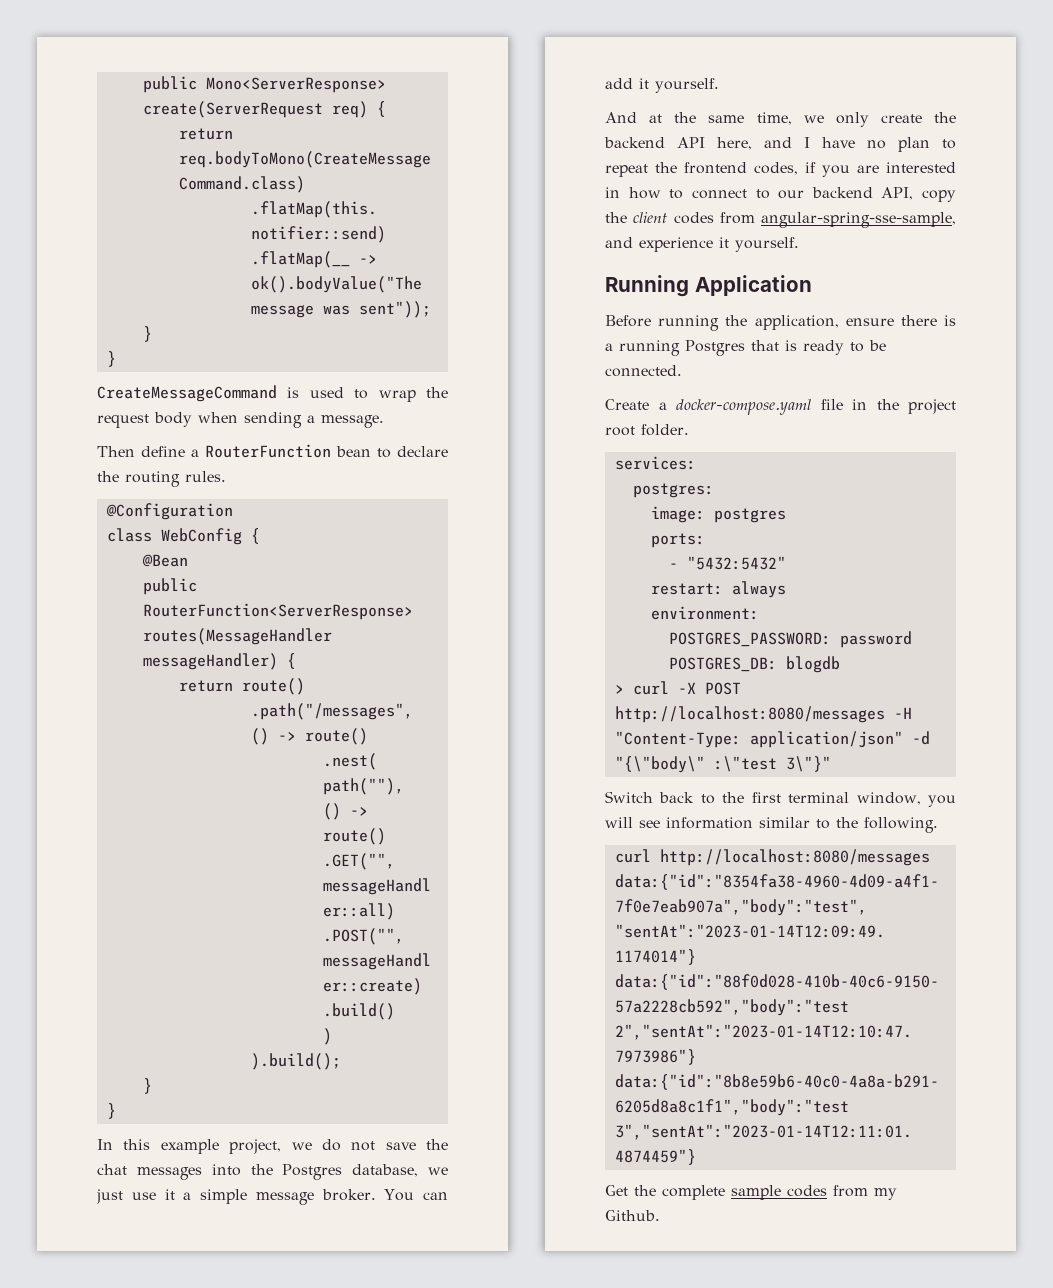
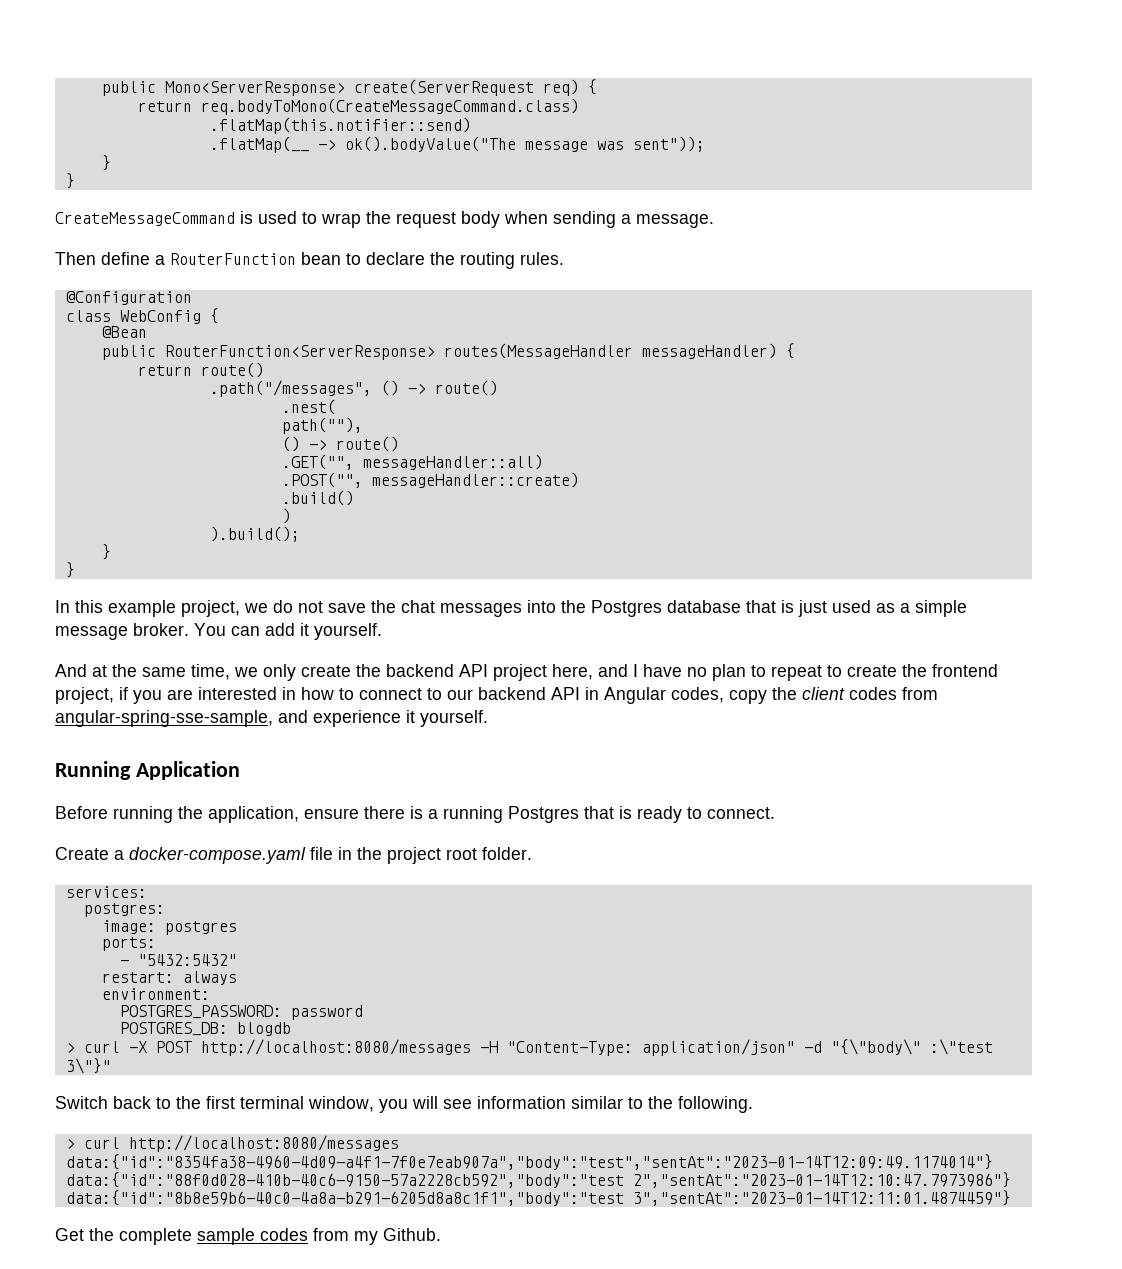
[352,1164,449,1177] [96,1189,175,1204] database, we just use it -> [667,600,895,617] database that is just used as
(705, 142) none -> [493,664,547,681] project
(648, 170) none -> [827,665,897,677] to create
[754,162,798,175] codes, -> [55,687,114,704] project,
[881,187,914,200] API, -> [551,687,724,704] API in Angular codes,
[869,340,886,351] [605,365,682,377] be connected. -> [707,807,775,819] connect.
(938, 825) none -> [65,1139,75,1149] >

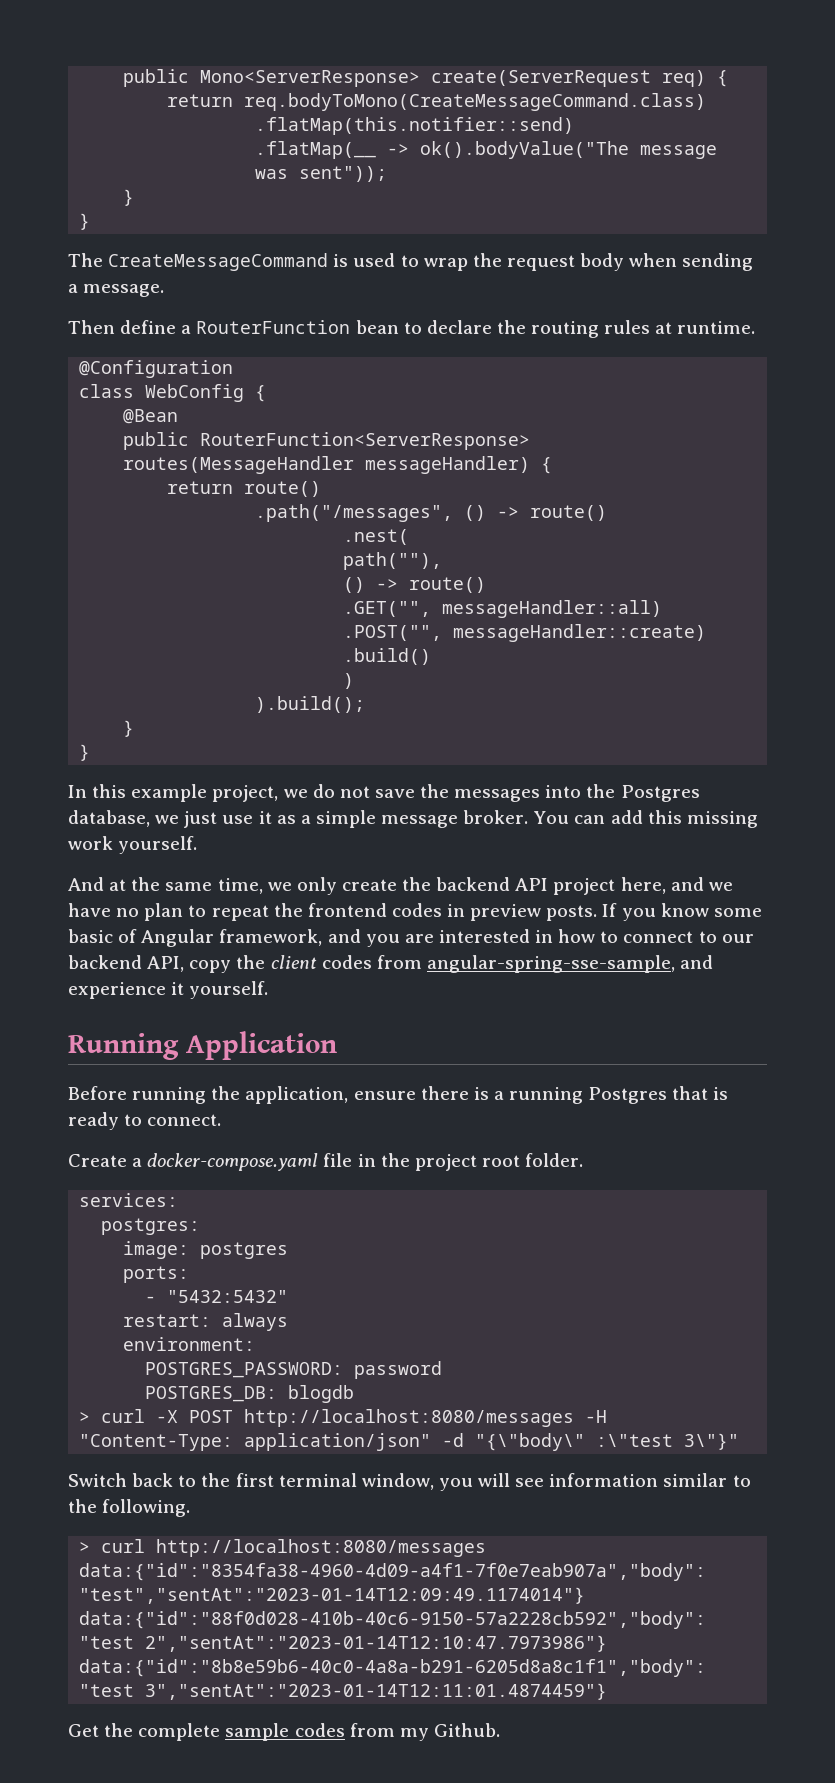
(75, 181) none -> [68,253,103,267] The
[520,252,564,265] rules. -> [604,320,756,334] rules at runtime.
[401,600,435,613] chat -> (450, 791) none
[667,600,871,617] database that is just used -> [68,810,272,828] database, we just use it
[300,623,309,636] it -> [647,810,758,828] [68,836,113,850] this missing work
[633,664,638,677] I -> [708,882,733,891] we
[827,664,998,677] [55,687,128,704] to create the frontend project, if -> [273,903,762,921] [68,929,361,947] the frontend codes in preview posts. If you know some basic of Angular framework, and
[551,687,724,704] API in Angular codes, -> [147,956,185,972] API,

